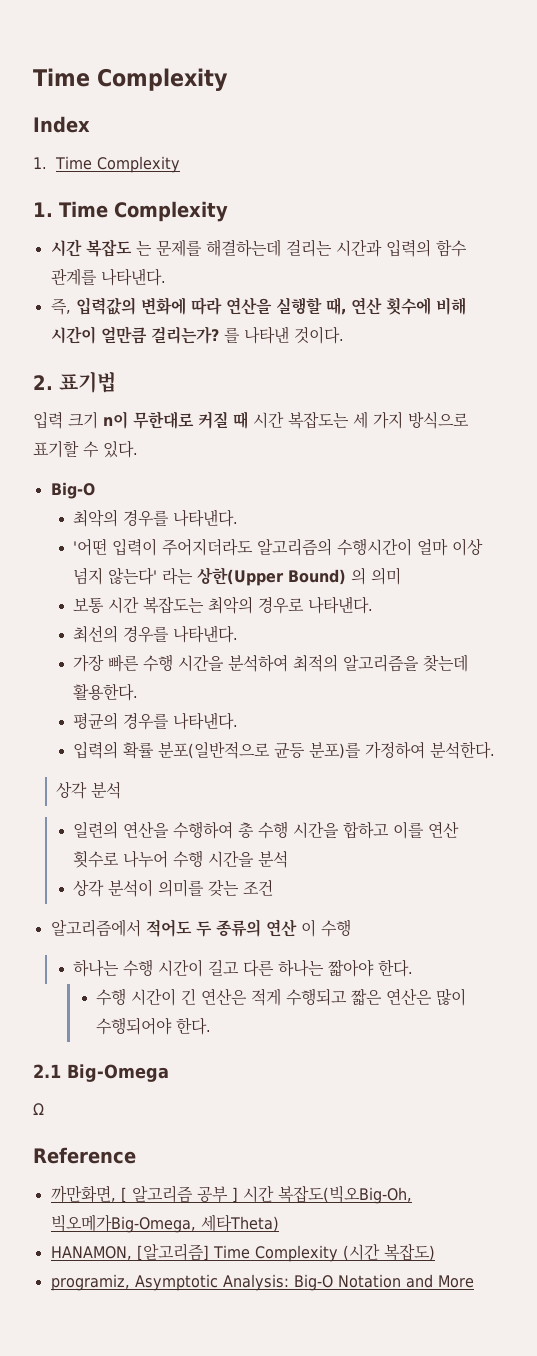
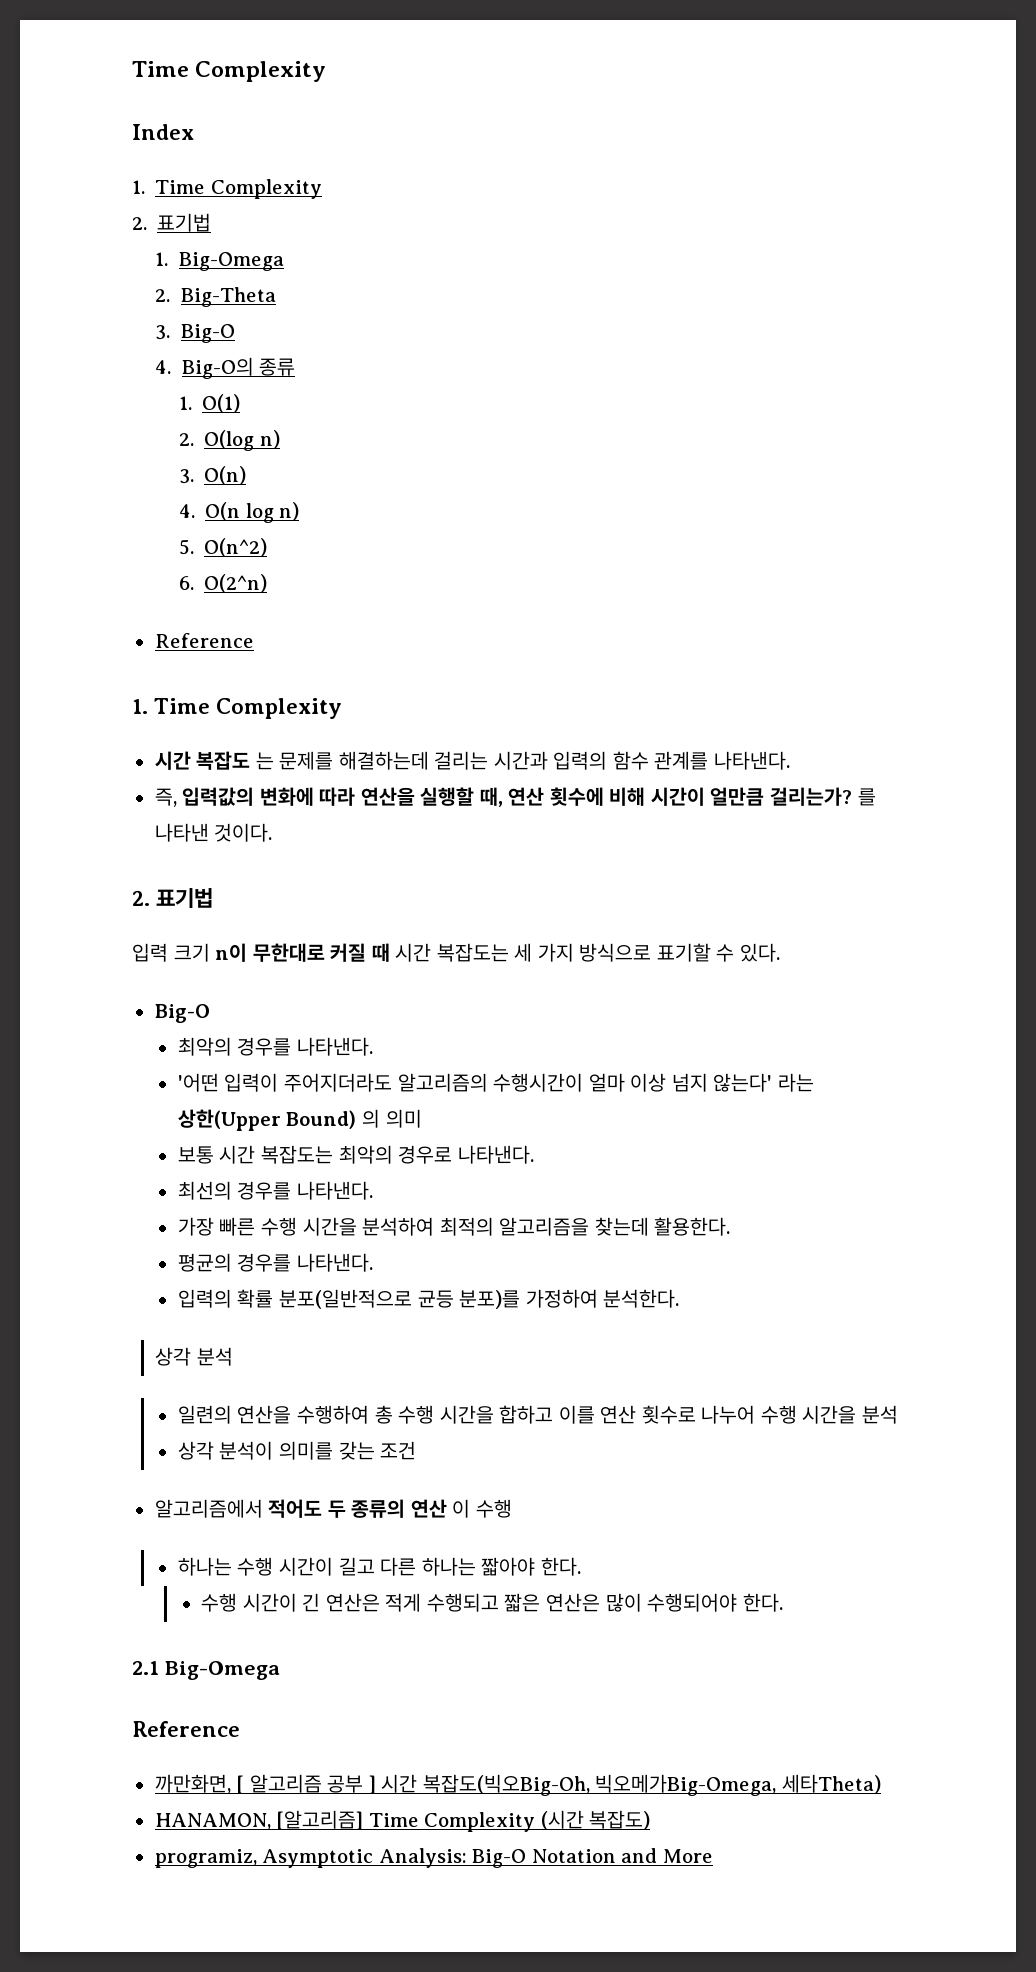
(180, 164) none -> [132,213,212,232] [155,252,284,271] [155,287,276,307] [155,324,235,343] [155,357,296,379] [178,394,241,413] [178,430,280,451] [178,466,246,485] [178,502,300,523] [178,538,267,557] [178,574,267,593] [154,633,254,648] // 2. 표기법 // 1. Big-Omega // 2. Big-Theta // 3. Big-O // 4. Big-O의 종류 // 1. O(1) // 2. O(log n) // 3. O(n) // 4. O(n log n) // 5. O(n^2) // 6. O(2^n) // Reference
[33,1103,44,1115] // Ω -> (280, 1670) none

